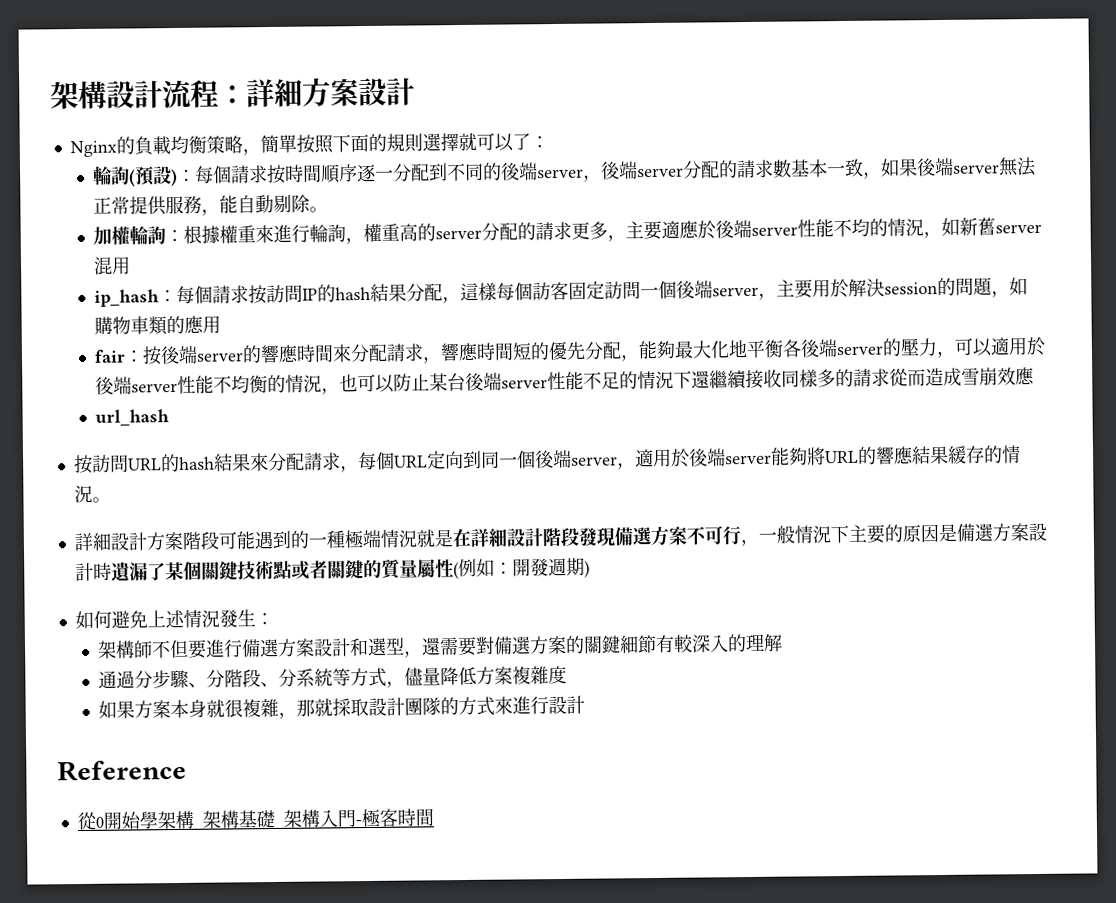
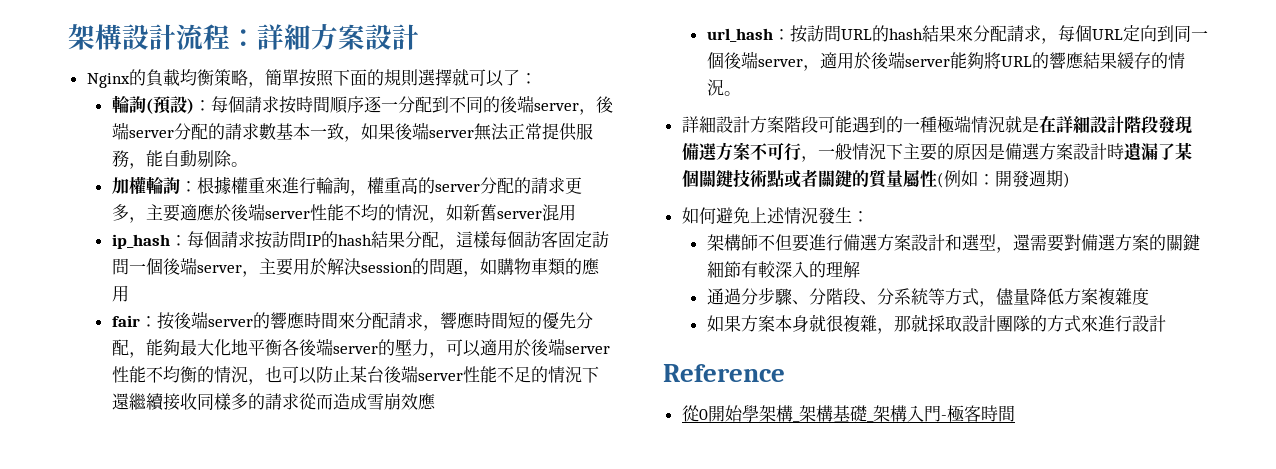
(169, 417) // -> [772,29,790,40] ：

